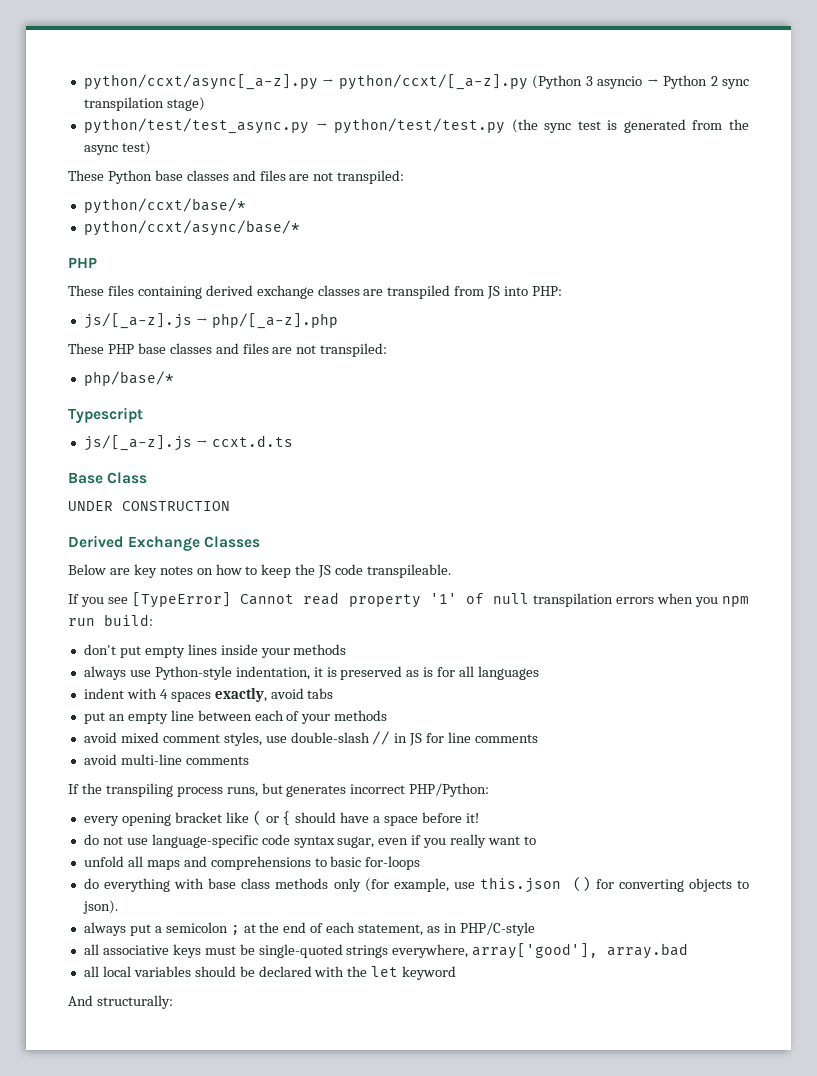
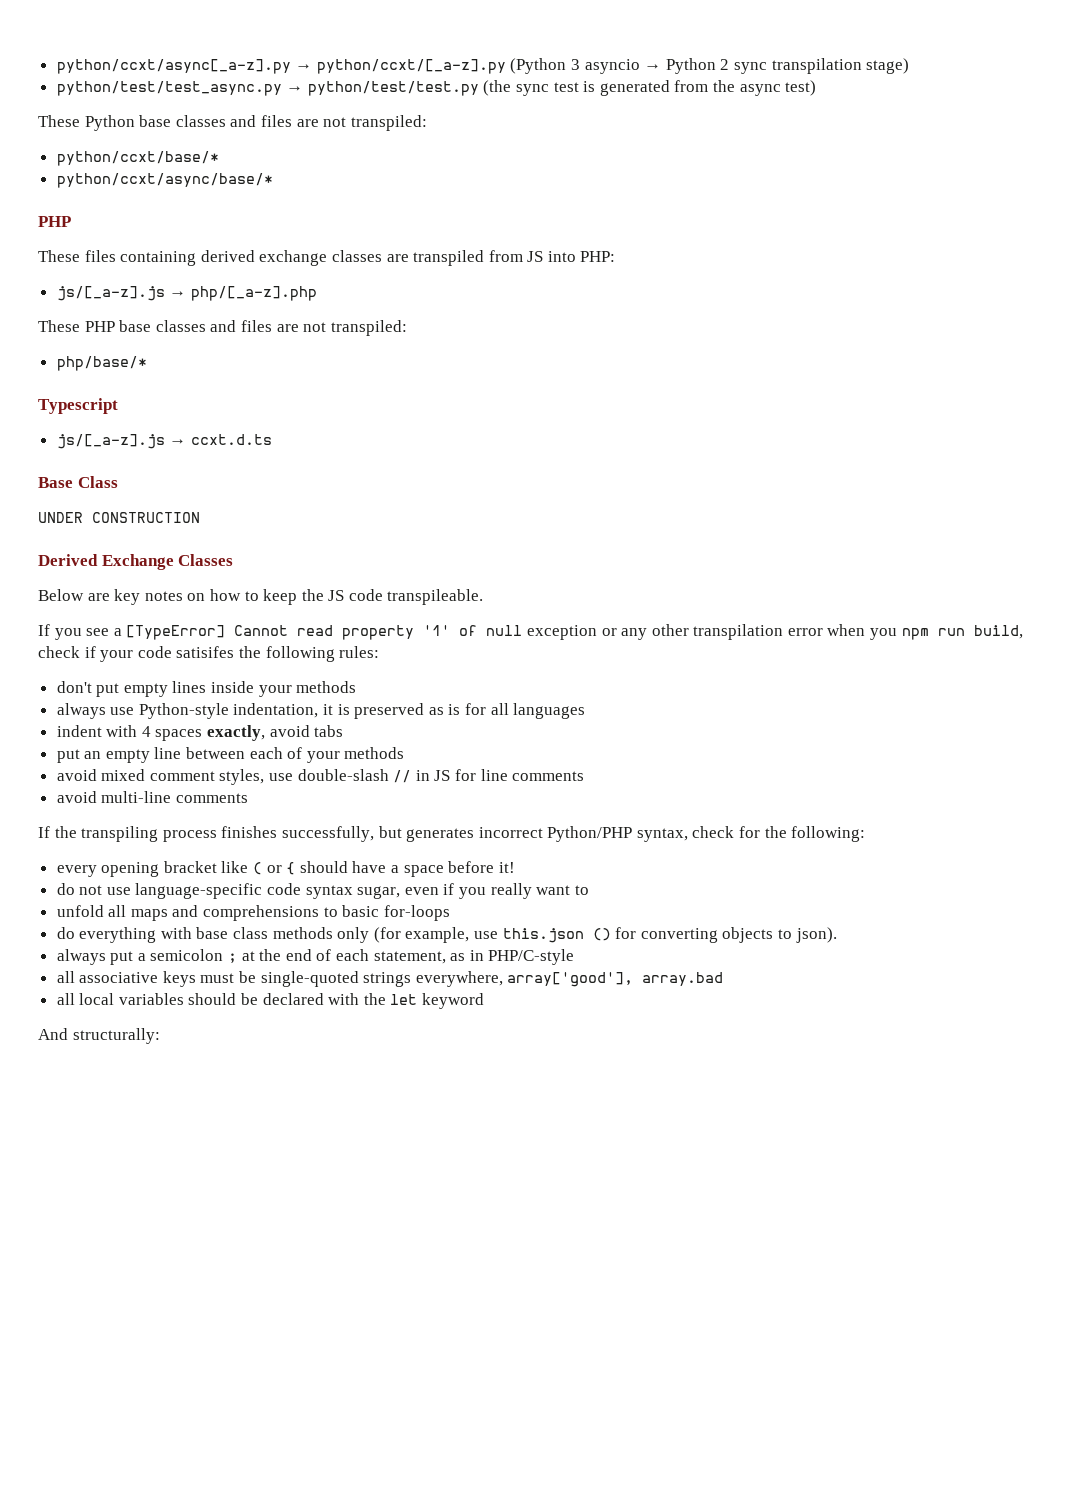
(128, 600) none -> [113,628,122,636] a
[533,593,750,607] [68,614,153,626] transpilation errors when you npm run build: -> [526,624,1023,640] [38,646,380,662] exception or any other transpilation error when you npm run build, check if your code satisifes the following rules:
[226,787,258,797] runs, -> [221,826,374,842] finishes successfully,
[409,783,490,797] PHP/Python: -> [547,826,866,842] Python/PHP syntax, check for the following:

